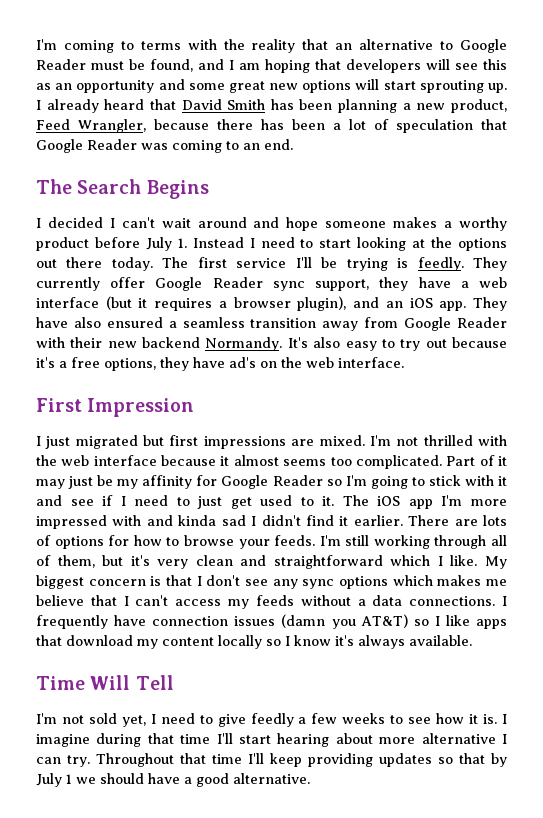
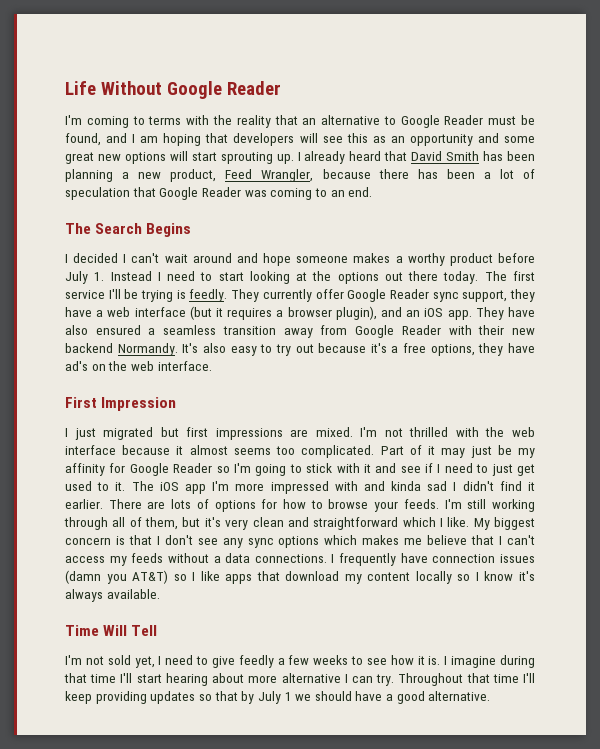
(36, 44) none -> [65,81,281,99] Life Without Google Reader //

